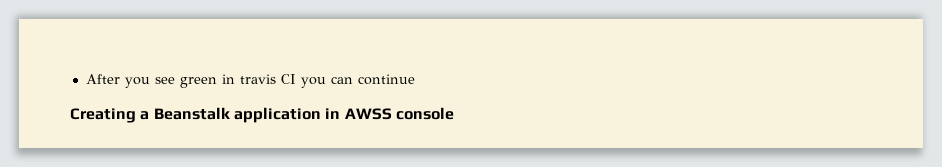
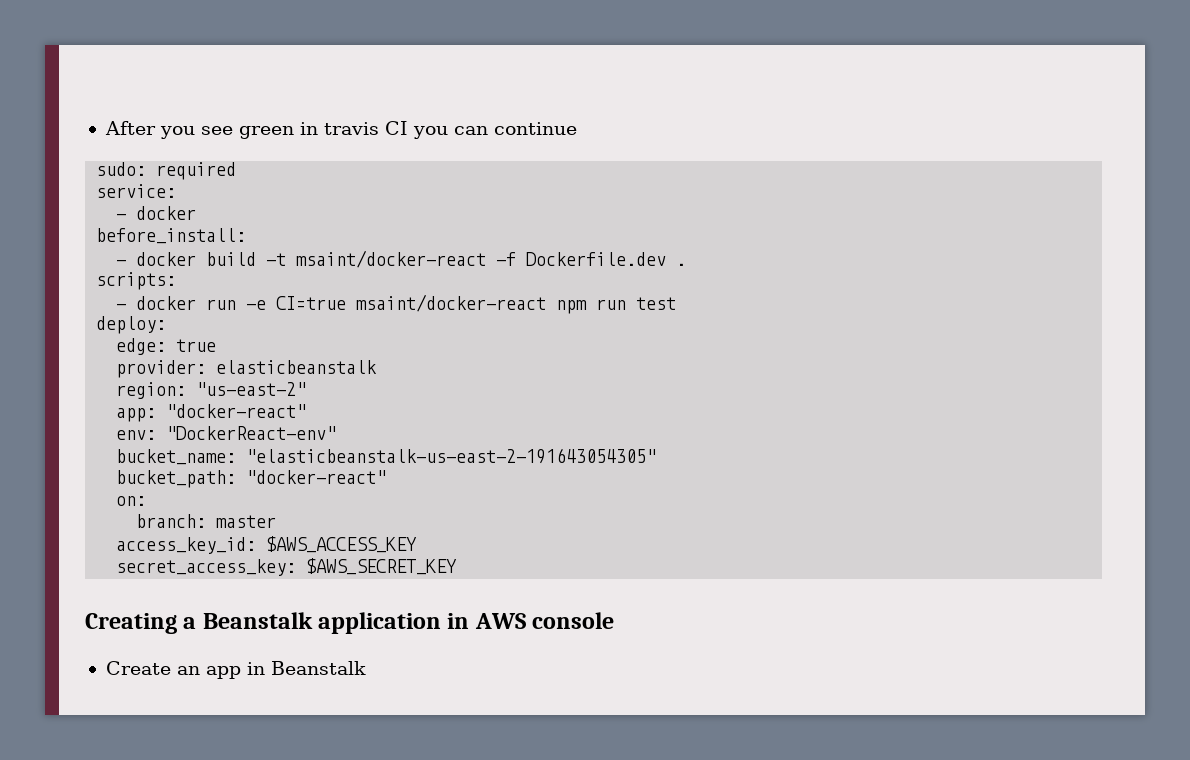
(415, 79) none -> [96,162,237,180] [96,184,177,198] [116,206,197,220] [96,228,247,244] [116,250,687,268] [96,272,177,290] [116,294,677,314] [96,316,167,334] [116,338,217,355] [116,360,378,378] [116,382,307,399] [116,404,307,422] [116,426,337,440] [116,448,657,465] [116,470,387,488] [116,496,147,506] [136,514,277,528] [116,536,418,554] [116,558,458,576] // sudo: required // service: // - docker // before_install: // - docker build -t msaint/docker-react -f Dockerfile.dev . // scripts: // - docker run -e CI=true msaint/docker-react npm run test // deploy: // edge: true // provider: elasticbeanstalk // region: "us-east-2" // app: "docker-react" // env: "DockerReact-env" // bucket_name: "elasticbeanstalk-us-east-2-191643054305" // bucket_path: "docker-react" // on: // branch: master // access_key_id: $AWS_ACCESS_KEY // secret_access_key: $AWS_SECRET_KEY
[344,108,392,120] AWSS -> [474,613,526,629] AWS
(454, 113) none -> [105,661,366,679] // Create an app in Beanstalk

